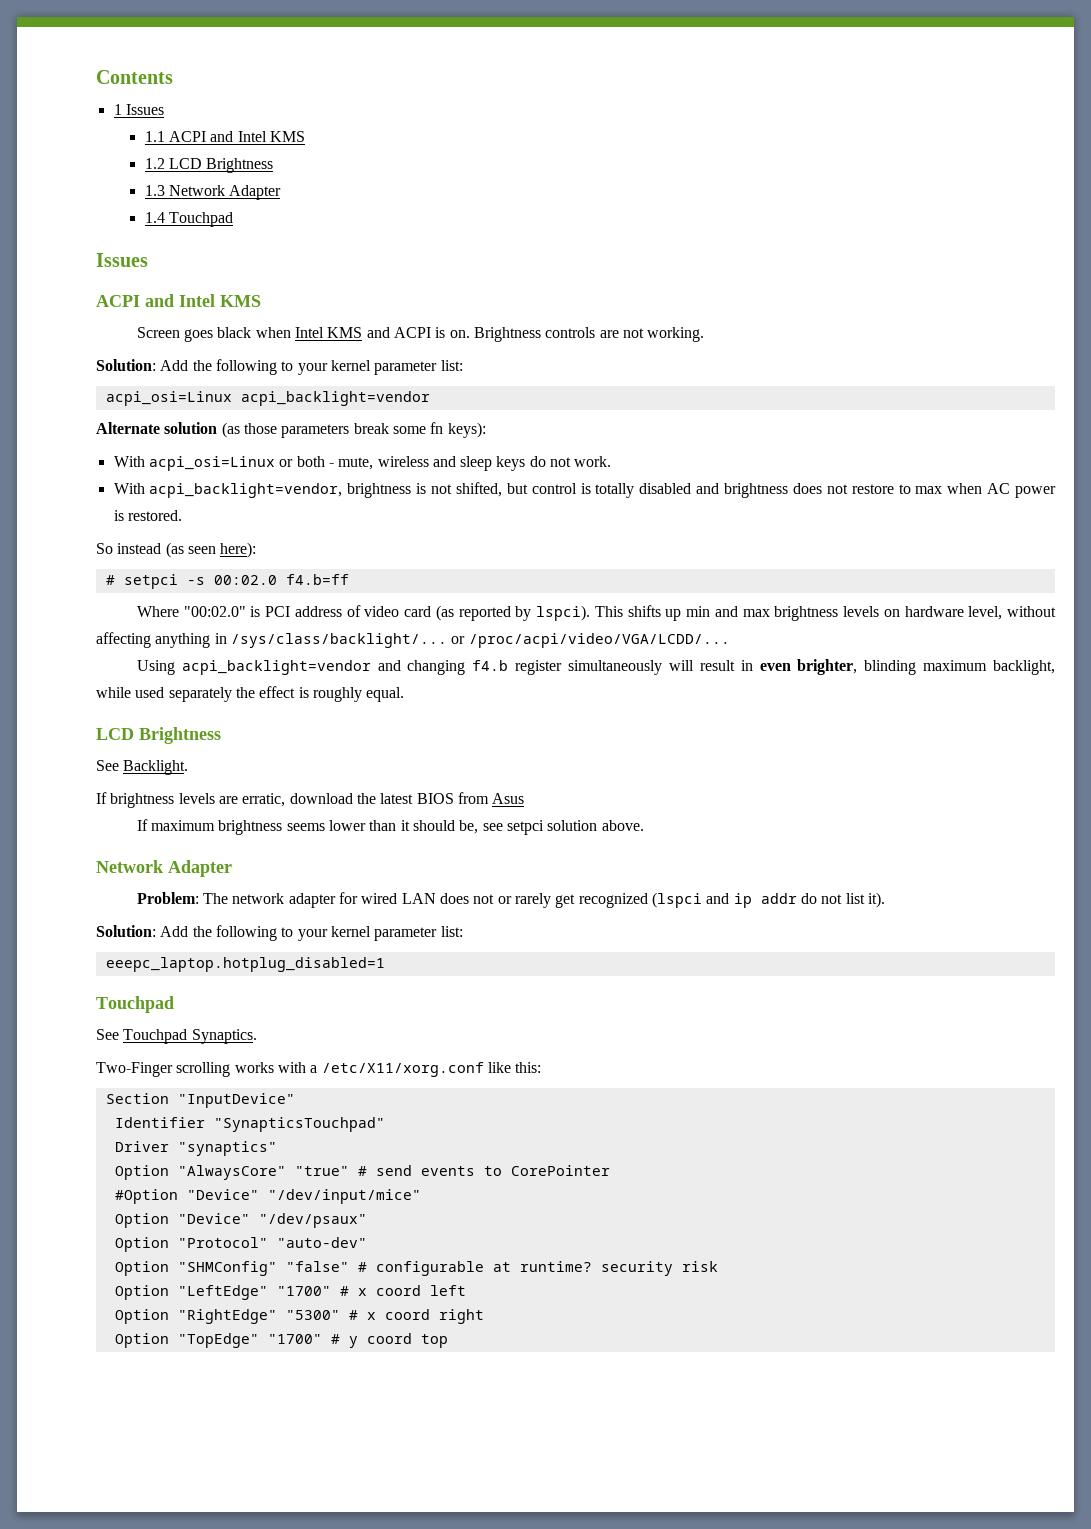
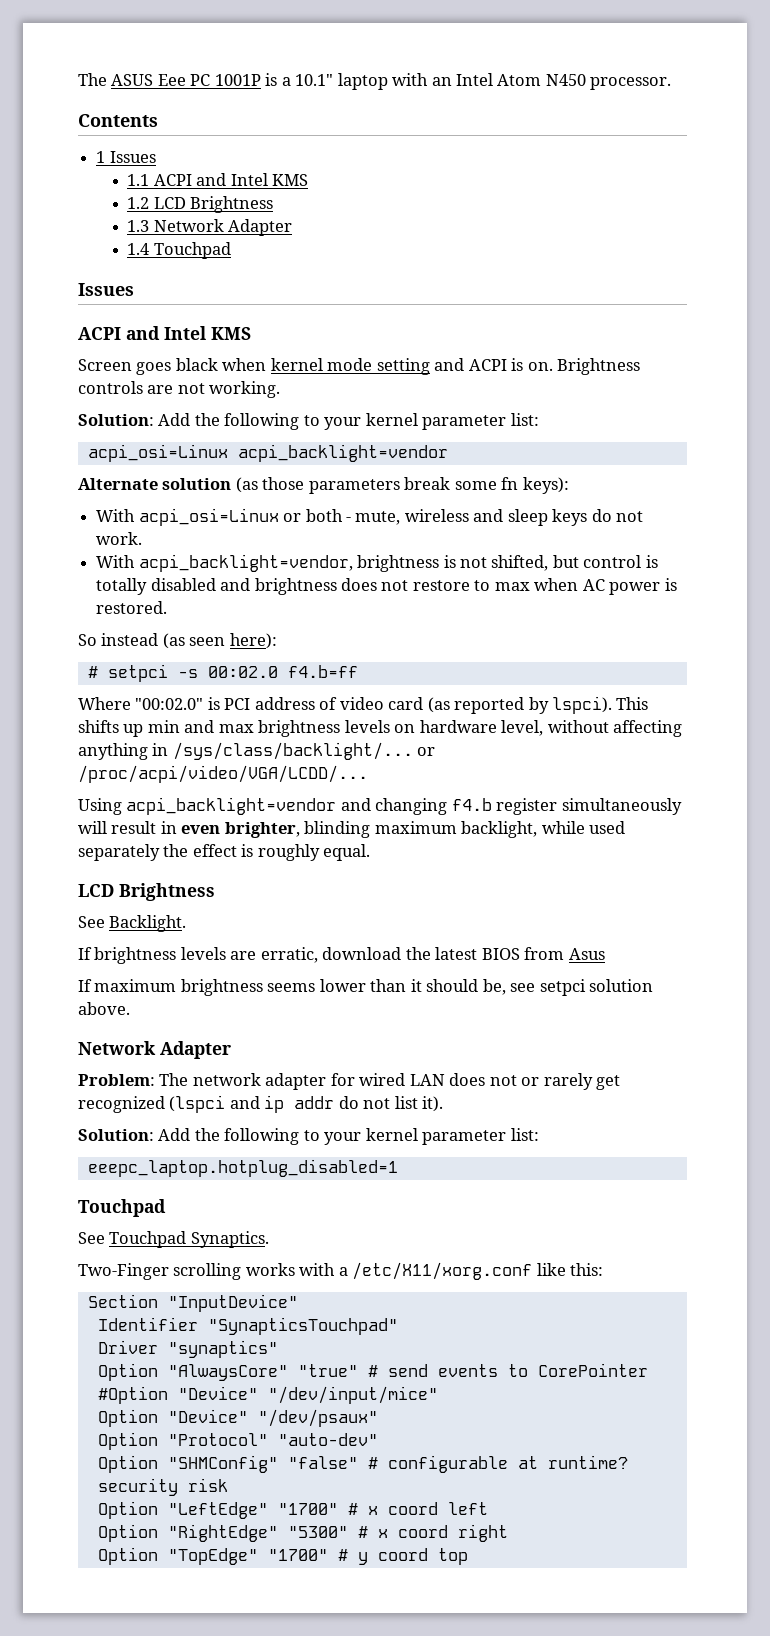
(96, 77) none -> [78,73,672,90] The ASUS Eee PC 1001P is a 10.1" laptop with an Intel Atom N450 processor. //
[295,327,363,338] Intel KMS -> [270,358,430,375] kernel mode setting

